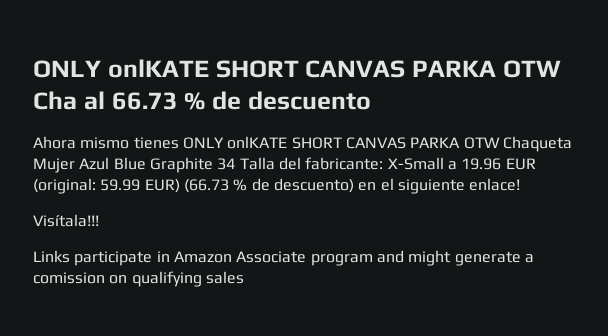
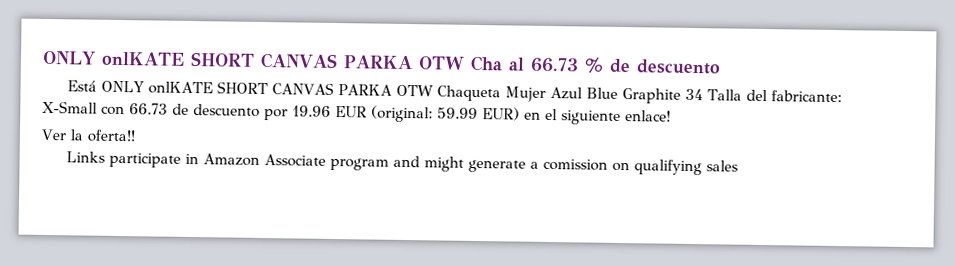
[33,136,179,149] Ahora mismo tienes -> [66,80,97,92] Está
[447,161,457,170] a -> [101,103,288,121] con 66.73 de descuento por
[183,178,354,193] (66.73 % de descuento) -> (520, 114) none
[33,214,99,227] Visítala!!! -> [41,128,136,143] Ver la oferta!!

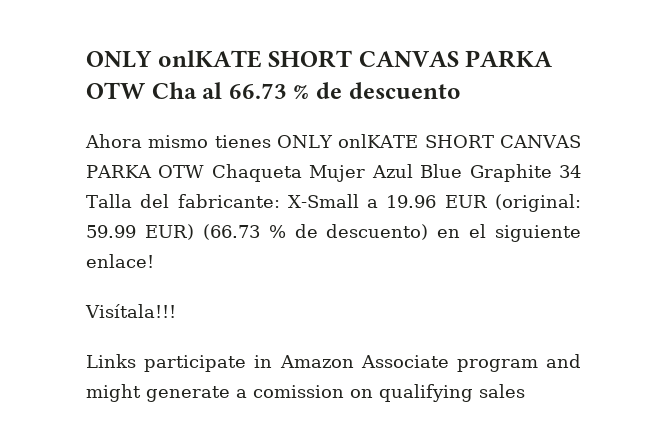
[66,80,97,92] Está -> [85,134,271,148] Ahora mismo tienes
[101,103,288,121] con 66.73 de descuento por -> [367,199,379,208] a
(520, 114) none -> [202,224,429,240] (66.73 % de descuento)
[41,128,136,143] Ver la oferta!! -> [85,304,176,318] Visítala!!!

